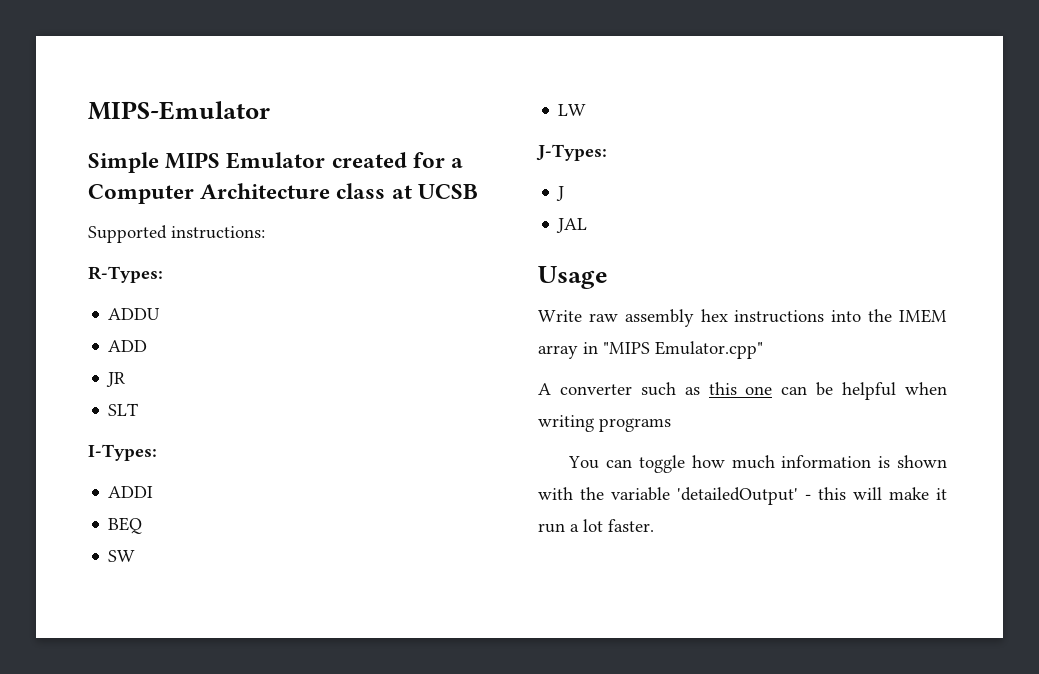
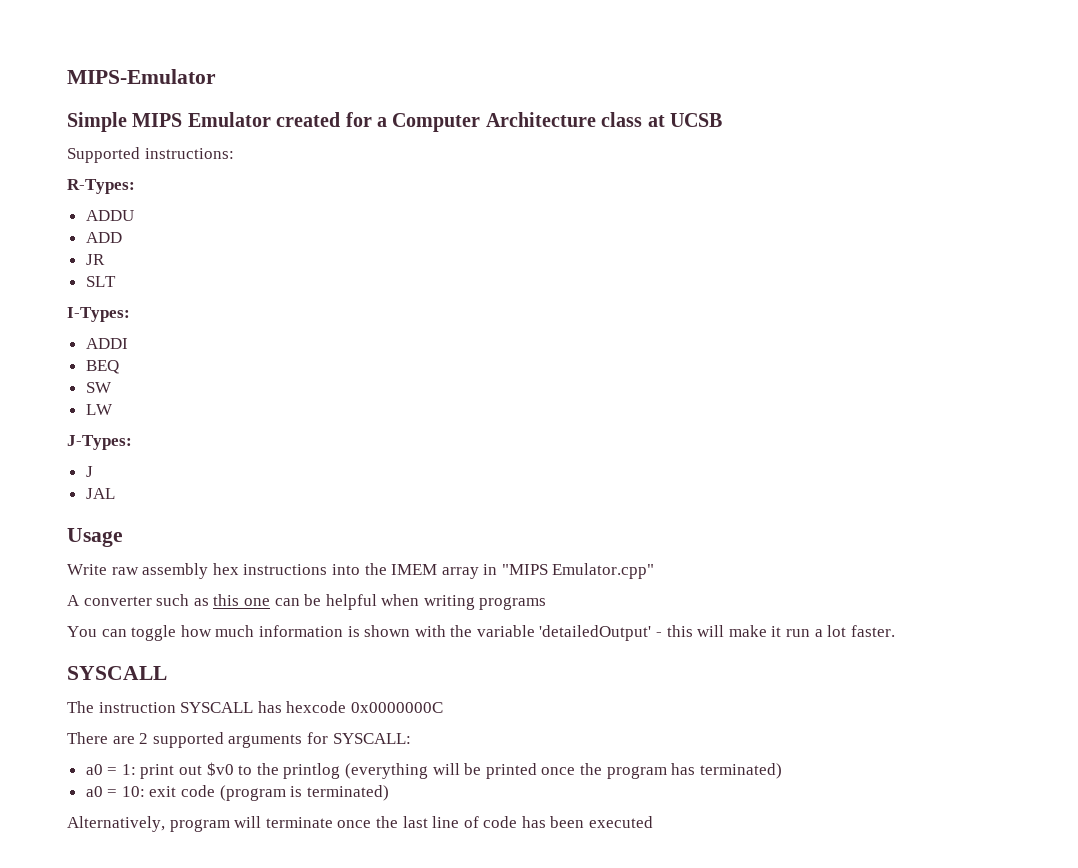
(654, 525) none -> [67,666,167,680] [67,701,443,713] [67,732,411,748] [85,762,782,779] [85,785,389,801] [67,816,654,832] // SYSCALL // The instruction SYSCALL has hexcode 0x0000000C // There are 2 supported arguments for SYSCALL: // a0 = 1: print out $v0 to the printlog (everything will be printed once the program has terminated) // a0 = 10: exit code (program is terminated) // Alternatively, program will terminate once the last line of code has been executed

